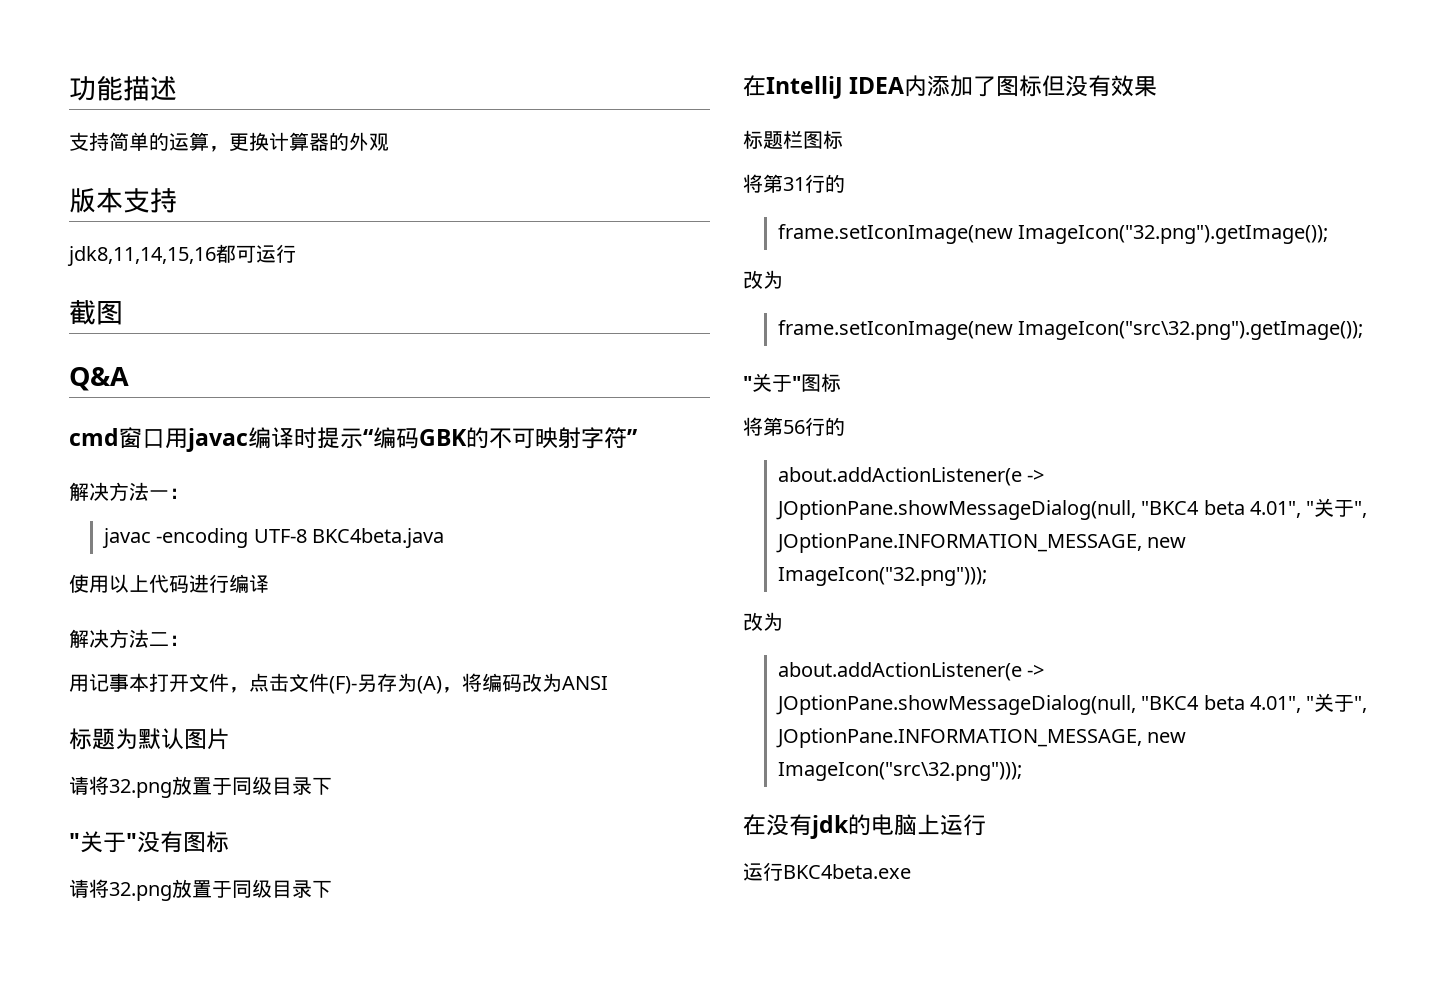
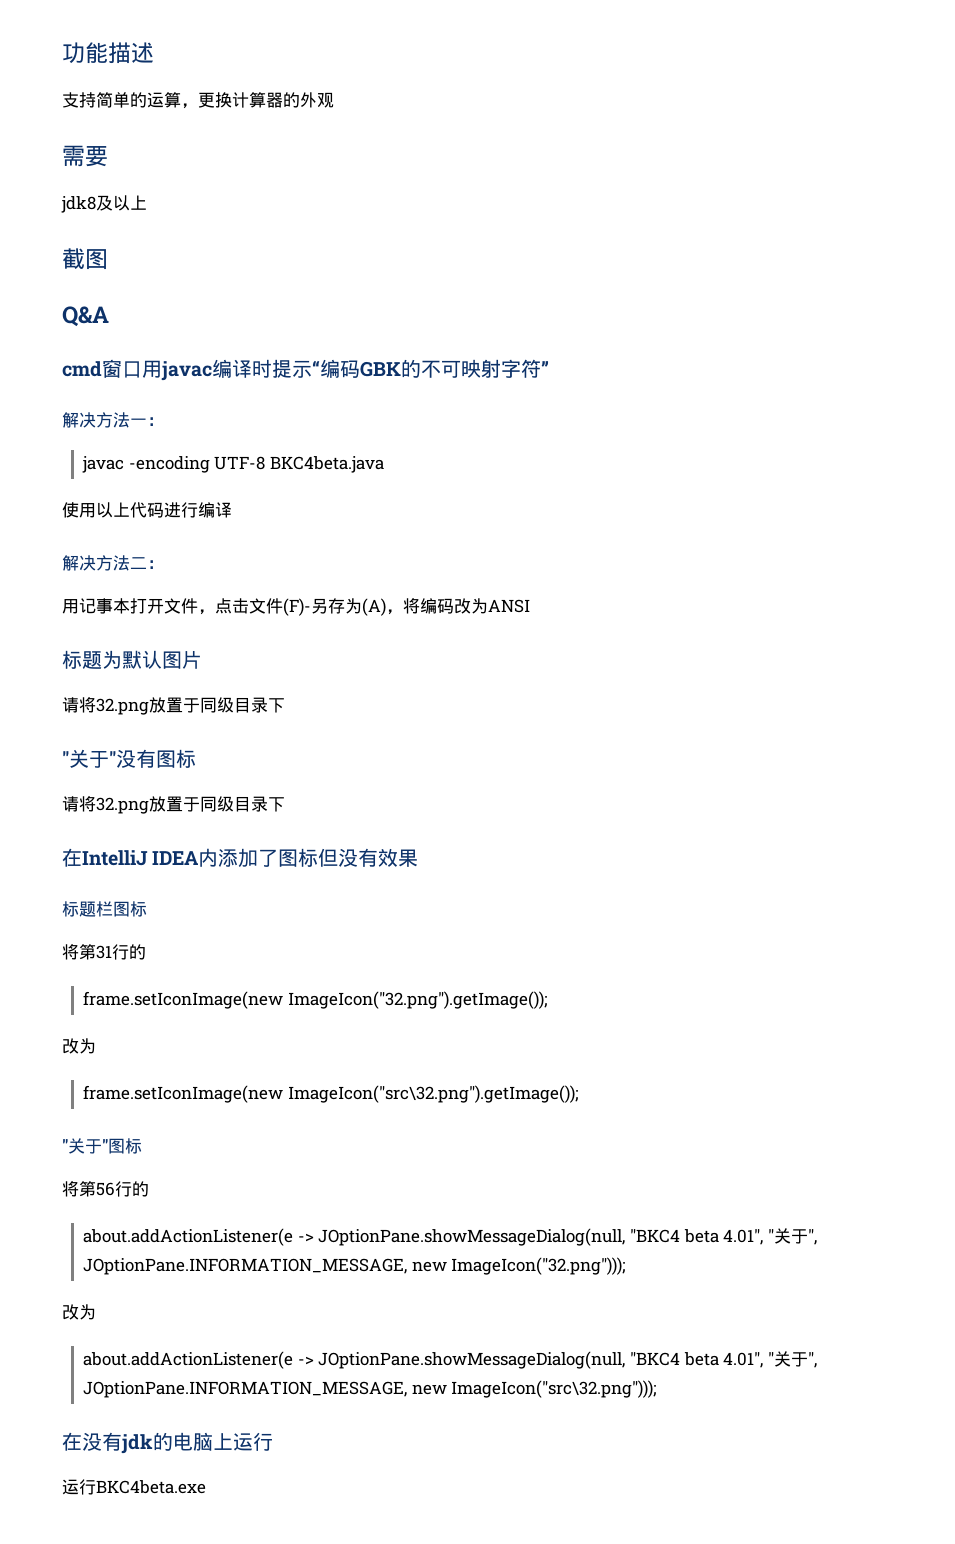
[69,188,177,213] [67,244,296,266] 版本支持 // jdk8,11,14,15,16都可运行 -> [62,145,108,167] [61,195,147,213] 需要 // jdk8及以上

